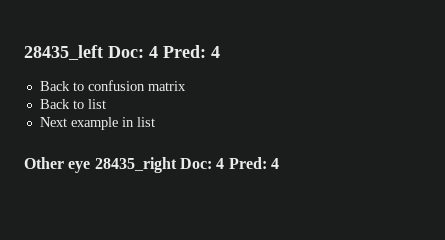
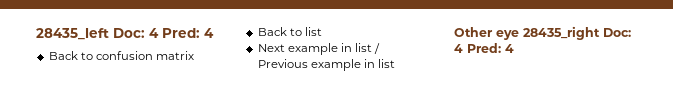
(155, 122) none -> [374,43,381,54] [257,59,395,71] / Previous example in list

